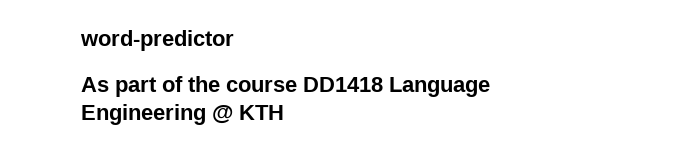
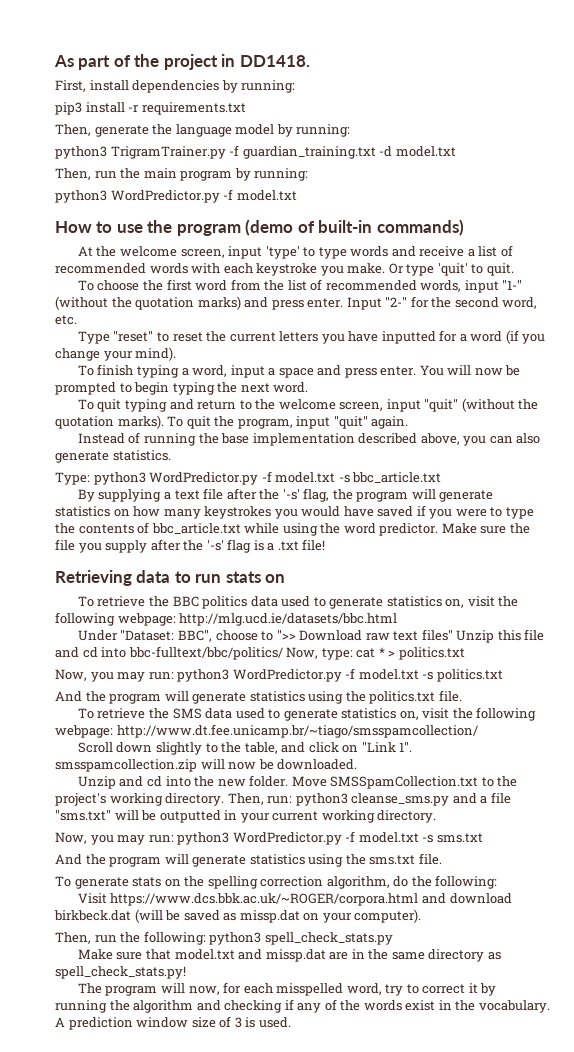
[80,30,234,51] word-predictor // -> (54, 61) none
[226,77,490,97] [81,104,284,125] course DD1418 Language Engineering @ KTH -> [163,54,310,70] [55,80,296,93] [55,102,246,115] [55,124,351,137] [55,145,456,159] [55,168,309,181] [55,189,297,203] [55,219,464,236] [77,245,513,259] [55,263,514,276] [77,279,523,293] [55,296,538,310] [55,315,77,325] [77,330,546,344] [55,347,177,361] [77,364,521,378] [55,382,309,395] [77,398,539,412] [55,415,409,429] [77,432,541,446] [55,450,171,463] [55,471,442,485] [77,488,494,502] [55,505,534,519] [55,522,530,536] [55,539,326,553] [55,570,286,586] [77,596,519,609] [55,612,398,626] [77,629,545,643] [55,646,465,660] [55,668,503,682] [55,690,462,704] [77,707,537,721] [55,724,478,738] [77,742,413,755] [55,759,358,772] [77,775,518,789] [55,792,511,806] [55,810,437,823] [55,831,483,845] [55,853,442,867] [55,875,498,889] [77,893,512,906] [54,909,422,923] [55,931,393,945] [77,949,501,962] [55,966,186,979] [77,982,497,996] [55,999,550,1013] [55,1016,291,1030] project in DD1418. // First, install dependencies by running: // pip3 install -r requirements.txt // Then, generate the language model by running: // python3 TrigramTrainer.py -f guardian_training.txt -d model.txt // Then, run the main program by running: // python3 WordPredictor.py -f model.txt // How to use the program (demo of built-in commands) // At the welcome screen, input 'type' to type words and receive a list of recommended words with each keystroke you make. Or type 'quit' to quit. // To choose the first word from the list of recommended words, input "1-" (without the quotation marks) and press enter. Input "2-" for the second word, etc. // Type "reset" to reset the current letters you have inputted for a word (if you change your mind). // To finish typing a word, input a space and press enter. You will now be prompted to begin typing the next word. // To quit typing and return to the welcome screen, input "quit" (without the quotation marks). To quit the program, input "quit" again. // Instead of running the base implementation described above, you can also generate statistics. // Type: python3 WordPredictor.py -f model.txt -s bbc_article.txt // By supplying a text file after the '-s' flag, the program will generate statistics on how many keystrokes you would have saved if you were to type the contents of bbc_article.txt while using the word predictor. Make sure the file you supply after the '-s' flag is a .txt file! // Retrieving data to run stats on // To retrieve the BBC politics data used to generate statistics on, visit the following webpage: http://mlg.ucd.ie/datasets/bbc.html // Under "Dataset: BBC", choose to ">> Download raw text files" Unzip this file and cd into bbc-fulltext/bbc/politics/ Now, type: cat * > politics.txt // Now, you may run: python3 WordPredictor.py -f model.txt -s politics.txt // And the program will generate statistics using the politics.txt file. // To retrieve the SMS data used to generate statistics on, visit the following webpage: http://www.dt.fee.unicamp.br/~tiago/smsspamcollection/ // Scroll down slightly to the table, and click on "Link 1". smsspamcollection.zip will now be downloaded. // Unzip and cd into the new folder. Move SMSSpamCollection.txt to the project's working directory. Then, run: python3 cleanse_sms.py and a file "sms.txt" will be outputted in your current working directory. // Now, you may run: python3 WordPredictor.py -f model.txt -s sms.txt // And the program will generate statistics using the sms.txt file. // To generate stats on the spelling correction algorithm, do the following: // Visit https://www.dcs.bbk.ac.uk/~ROGER/corpora.html and download birkbeck.dat (will be saved as missp.dat on your computer). // Then, run the following: python3 spell_check_stats.py // Make sure that model.txt and missp.dat are in the same directory as spell_check_stats.py! // The program will now, for each misspelled word, try to correct it by running the algorithm and checking if any of the words exist in the vocabulary. A prediction window size of 3 is used.

